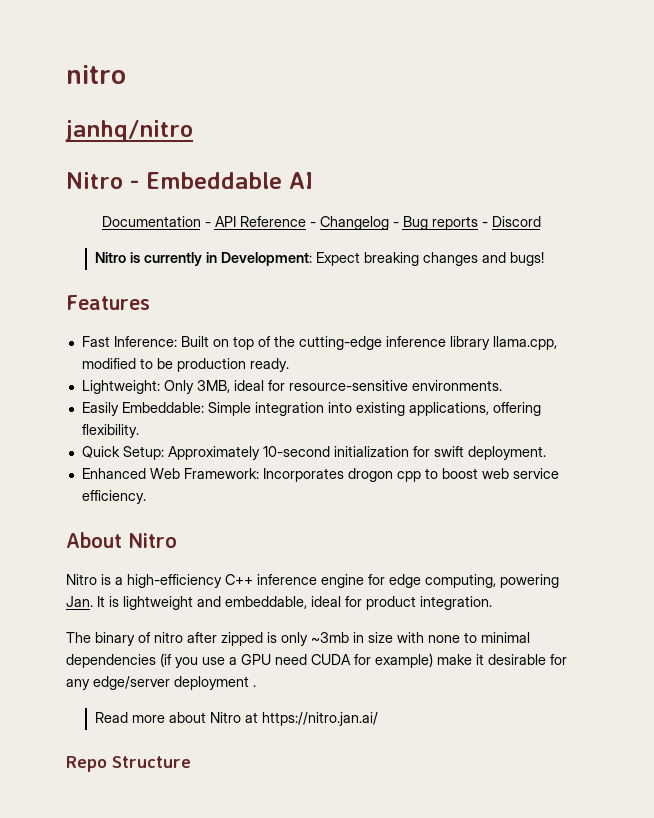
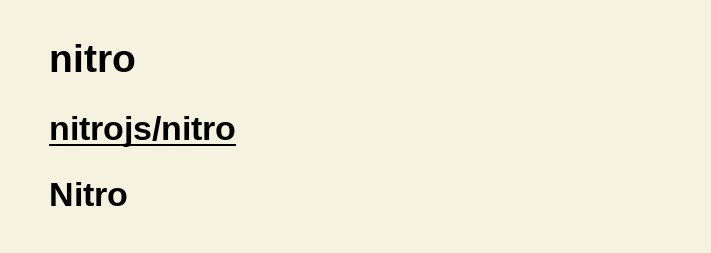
[65,120,193,142] [66,172,313,189] [101,216,541,230] [94,252,544,266] [66,295,150,310] [81,336,557,350] [81,358,289,372] [81,380,502,394] [81,402,541,416] [81,424,139,438] [81,446,546,460] [81,468,559,482] [81,490,146,504] [66,532,177,548] [66,574,559,588] [66,596,492,610] [66,632,530,646] [66,653,567,668] [66,676,256,690] [94,712,378,726] [66,756,191,772] janhq/nitro // Nitro - Embeddable AI // Documentation - API Reference - Changelog - Bug reports - Discord // Nitro is currently in Development: Expect breaking changes and bugs! // Features // Fast Inference: Built on top of the cutting-edge inference library llama.cpp, modified to be production ready. // Lightweight: Only 3MB, ideal for resource-sensitive environments. // Easily Embeddable: Simple integration into existing applications, offering flexibility. // Quick Setup: Approximately 10-second initialization for swift deployment. // Enhanced Web Framework: Incorporates drogon cpp to boost web service efficiency. // About Nitro // Nitro is a high-efficiency C++ inference engine for edge computing, powering Jan. It is lightweight and embeddable, ideal for product integration. // The binary of nitro after zipped is only ~3mb in size with none to minimal dependencies (if you use a GPU need CUDA for example) make it desirable for any edge/server deployment . // Read more about Nitro at https://nitro.jan.ai/ // Repo Structure -> [49,116,236,147] [49,182,128,206] nitrojs/nitro // Nitro

